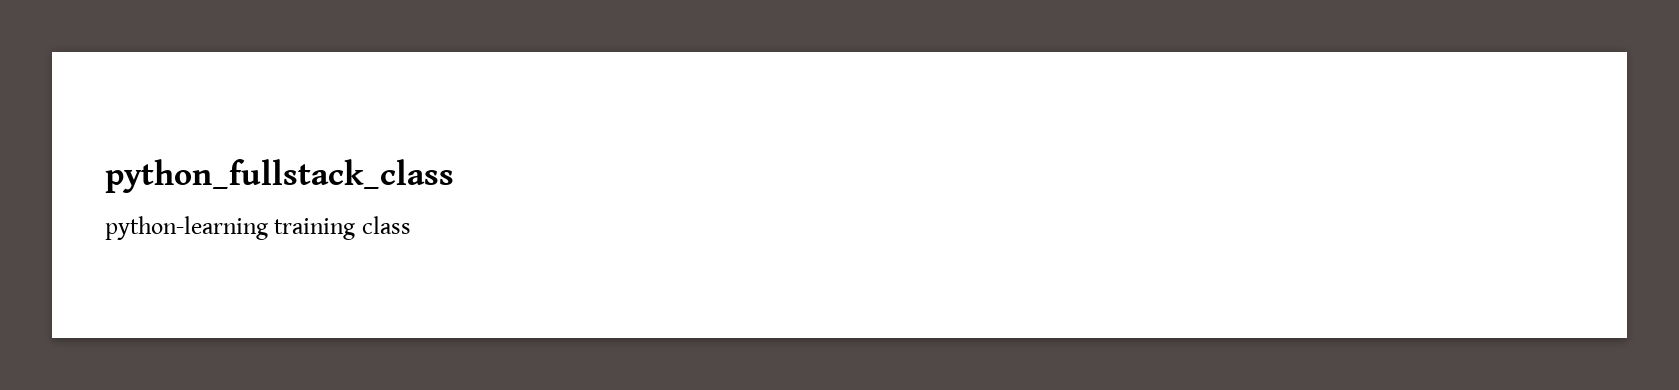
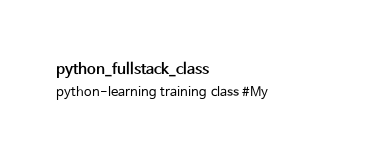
(411, 225) none -> [242,86,269,100] #My

